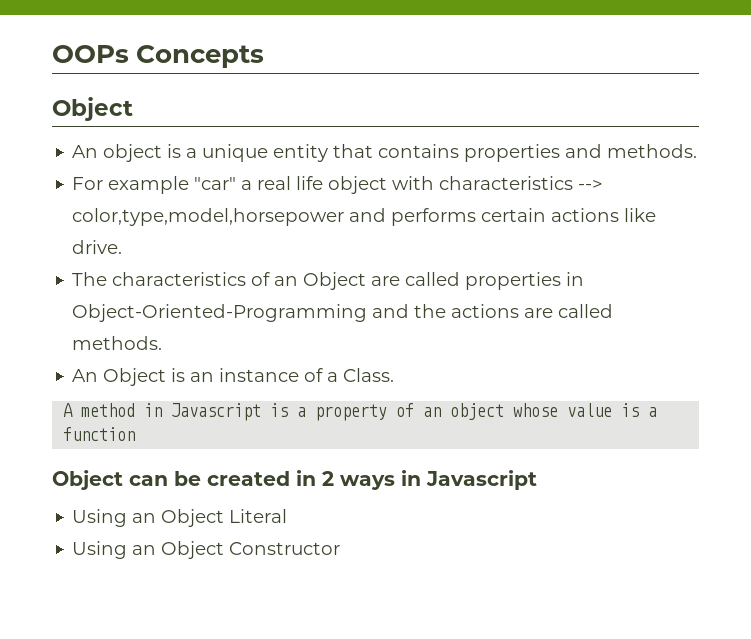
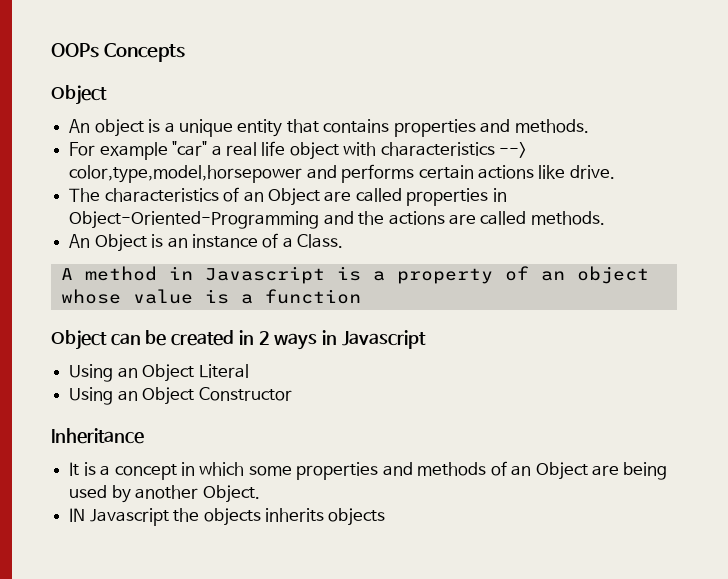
(341, 548) none -> [51,428,144,444] [69,461,668,480] [69,485,260,503] [69,508,386,526] // Inheritance // It is a concept in which some properties and methods of an Object are being used by another Object. // IN Javascript the objects inherits objects

